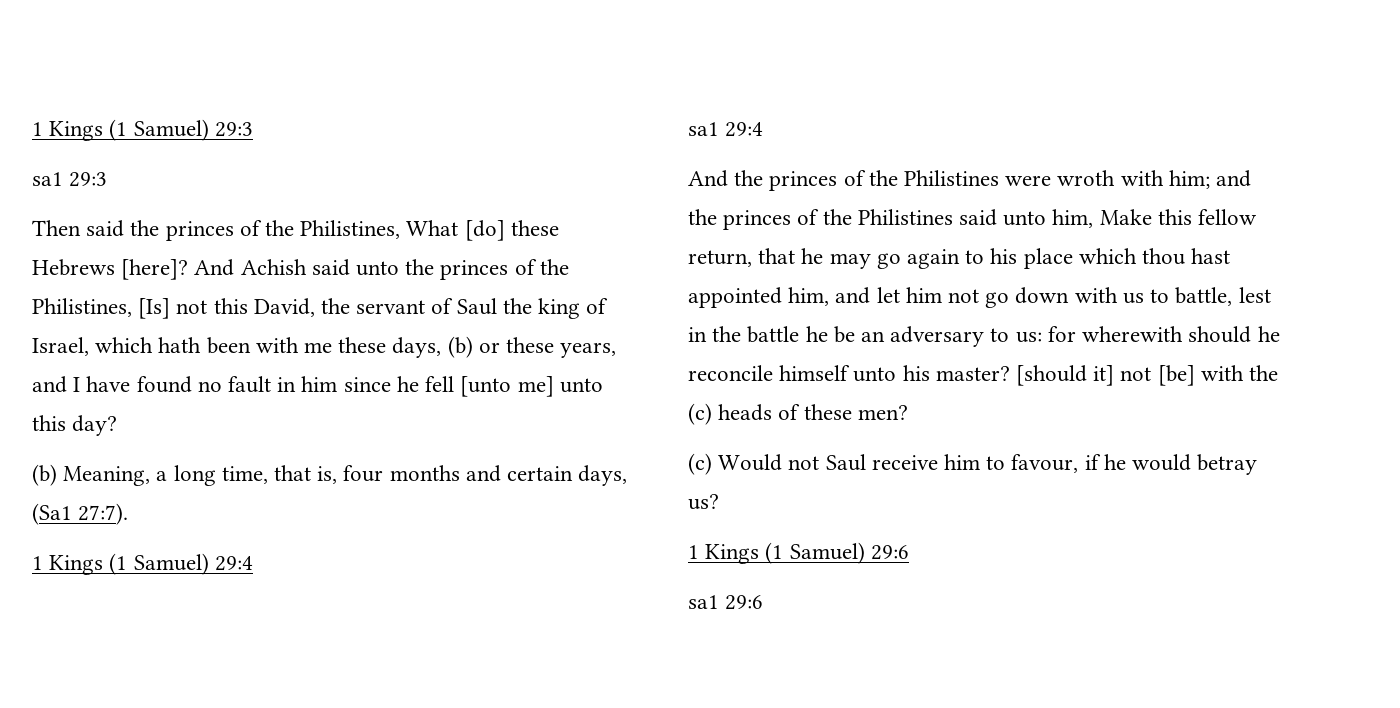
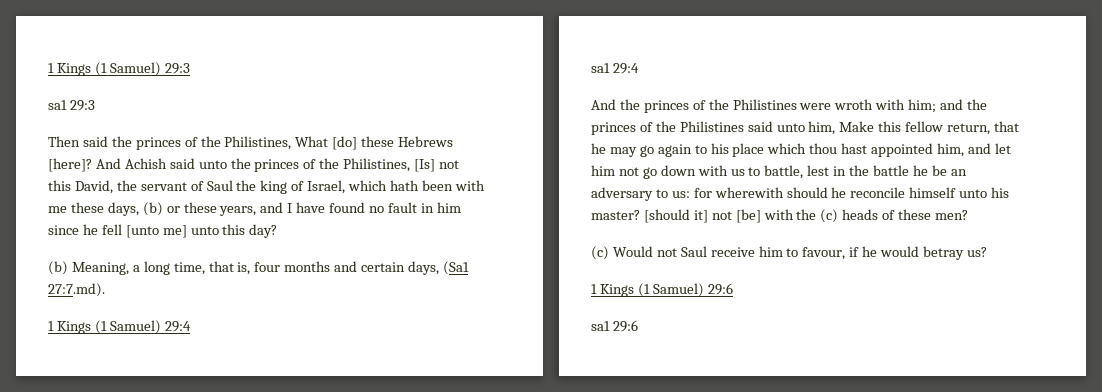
[78,503,129,525] 27:7). -> [48,283,105,297] 27:7.md).

